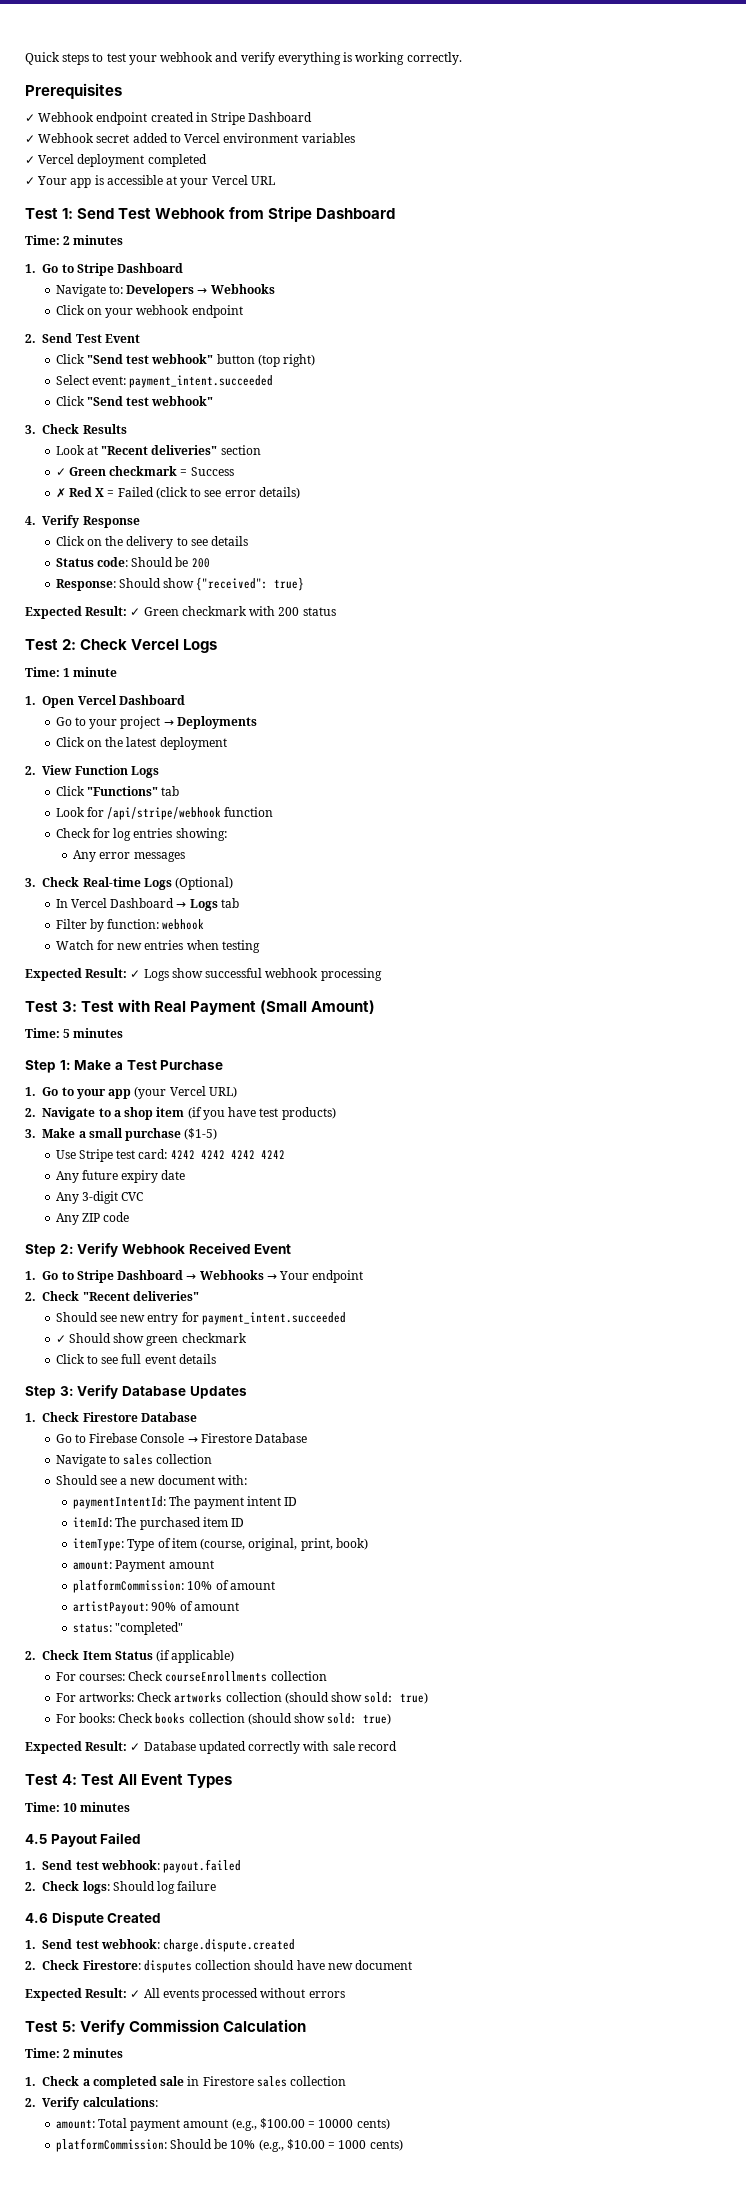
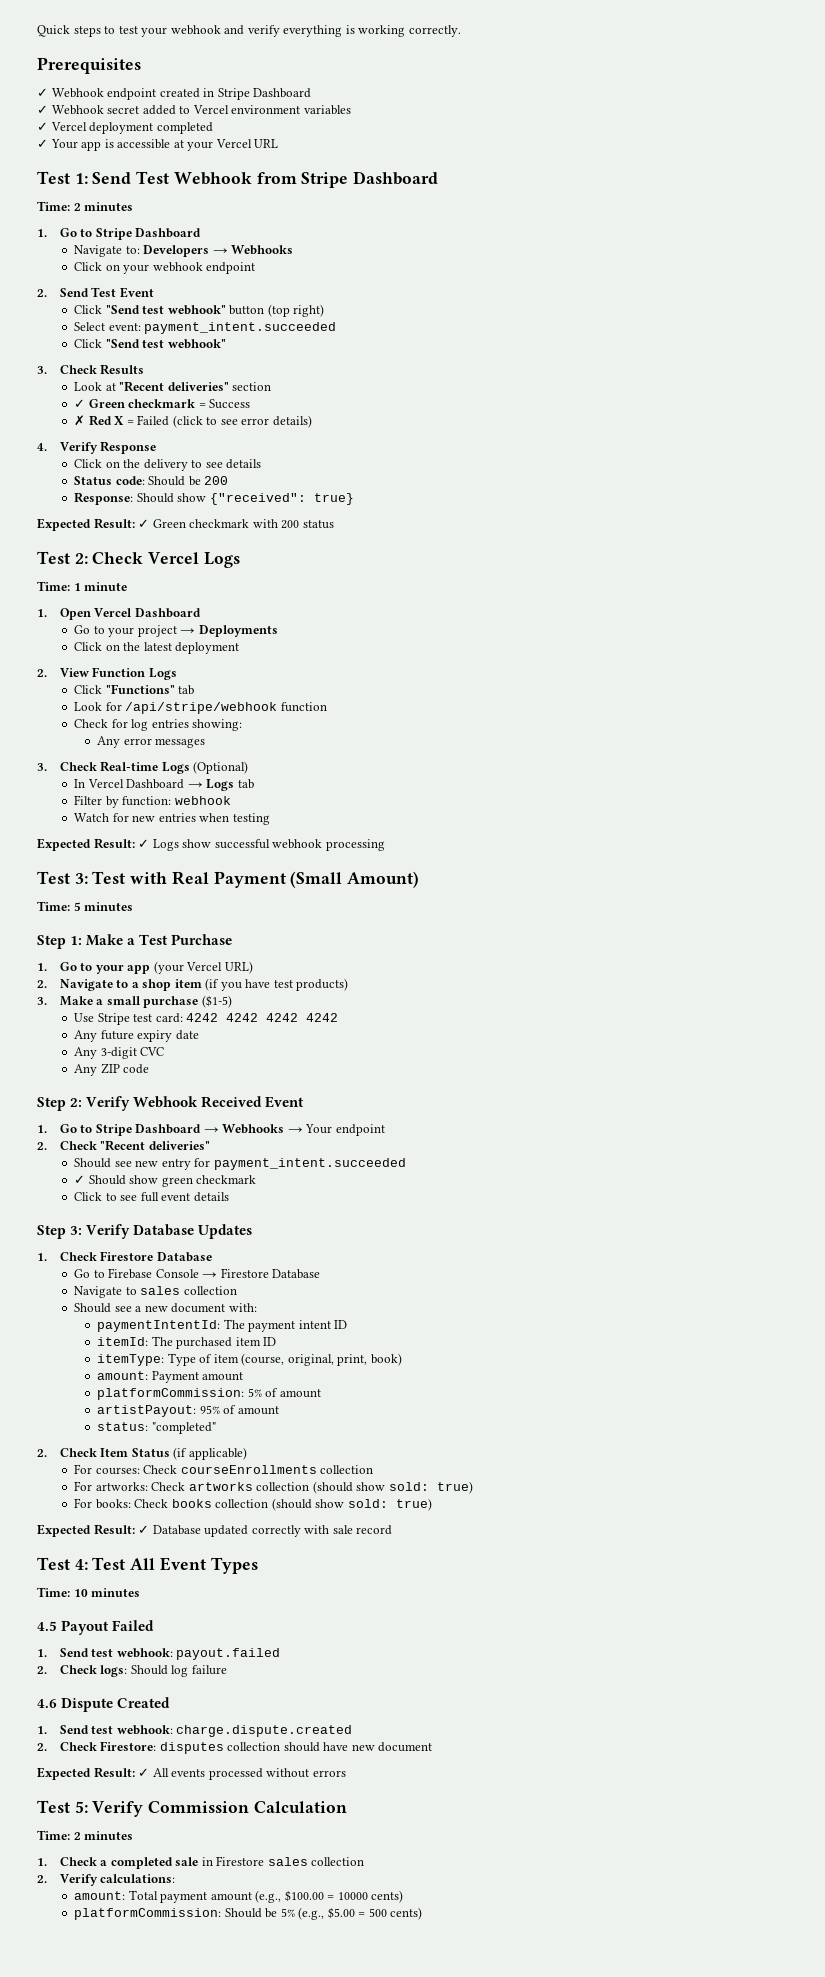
[187,1581,213,1590] 10% -> [247,1388,262,1397] 5%
[151,1602,177,1611] 90% -> [199,1405,220,1414] 95%
[230,2139,367,2152] 10% (e.g., $10.00 = 1000 -> [280,1907,387,1920] 5% (e.g., $5.00 = 500

